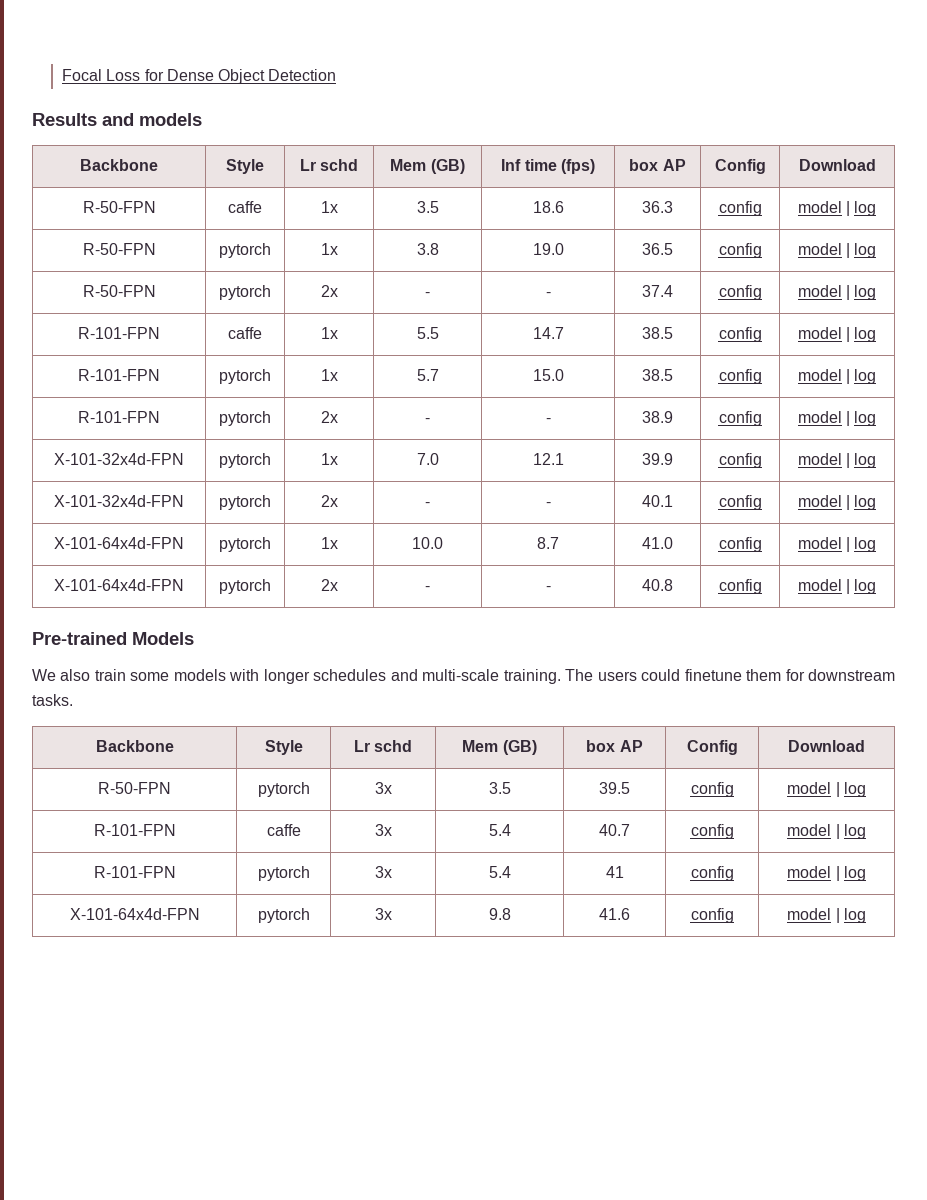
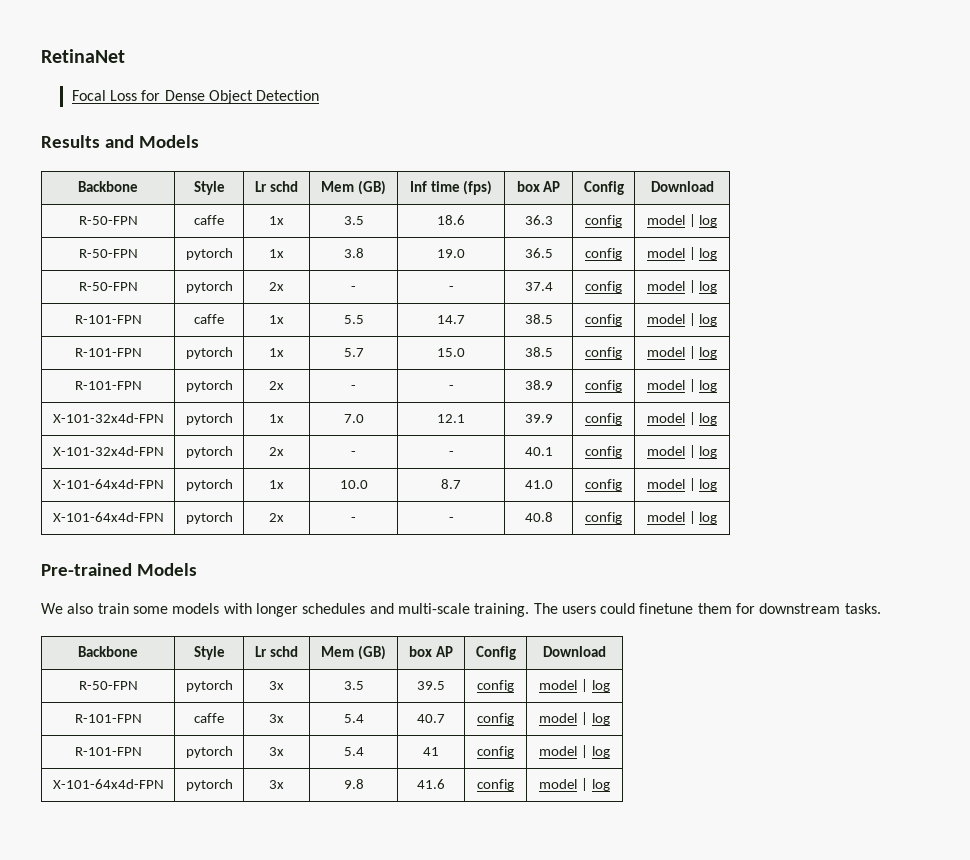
(61, 75) none -> [41,49,125,63] RetinaNet //
[139,113,202,126] models -> [138,135,199,148] Models

